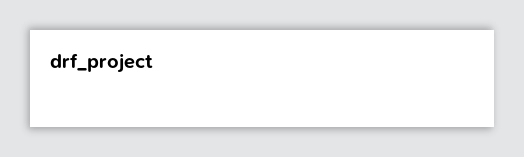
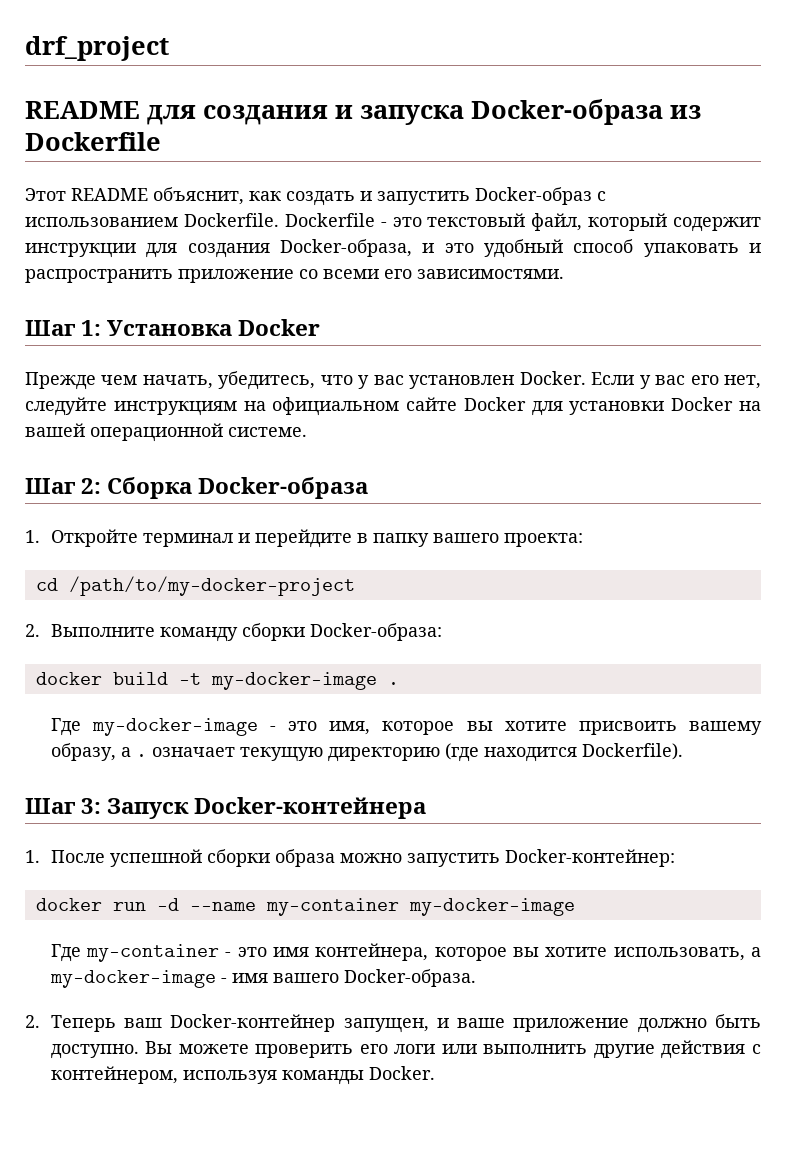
(153, 63) none -> [25,99,701,125] [25,132,161,151] [25,187,606,206] [25,213,761,232] [25,239,762,258] [25,269,564,283] [25,319,321,336] [25,371,761,390] [25,397,762,416] [25,423,307,442] [25,477,369,499] [25,529,583,548] [35,576,355,596] [25,623,442,642] [35,672,399,690] [50,718,763,736] [50,743,683,762] [25,797,427,819] [25,849,675,867] [35,898,575,916] [50,943,762,962] [49,969,476,988] [25,1014,761,1033] [50,1040,761,1059] [50,1066,435,1085] // README для создания и запуска Docker-образа из Dockerfile // Этот README объяснит, как создать и запустить Docker-образ с использованием Dockerfile. Dockerfile - это текстовый файл, который содержит инструкции для создания Docker-образа, и это удобный способ упаковать и распространить приложение со всеми его зависимостями. // Шаг 1: Установка Docker // Прежде чем начать, убедитесь, что у вас установлен Docker. Если у вас его нет, следуйте инструкциям на официальном сайте Docker для установки Docker на вашей операционной системе. // Шаг 2: Сборка Docker-образа // 1. Откройте терминал и перейдите в папку вашего проекта: // cd /path/to/my-docker-project // 2. Выполните команду сборки Docker-образа: // docker build -t my-docker-image . // Где my-docker-image - это имя, которое вы хотите присвоить вашему образу, а . означает текущую директорию (где находится Dockerfile). // Шаг 3: Запуск Docker-контейнера // 1. После успешной сборки образа можно запустить Docker-контейнер: // docker run -d --name my-container my-docker-image // Где my-container - это имя контейнера, которое вы хотите использовать, а my-docker-image - имя вашего Docker-образа. // 2. Теперь ваш Docker-контейнер запущен, и ваше приложение должно быть доступно. Вы можете проверить его логи или выполнить другие действия с контейнером, используя команды Docker.

